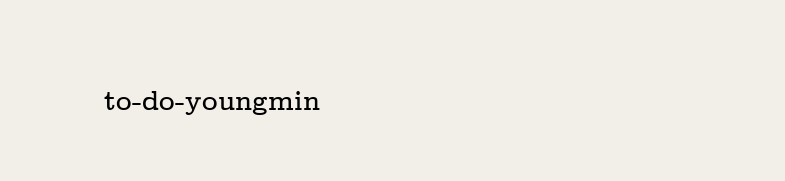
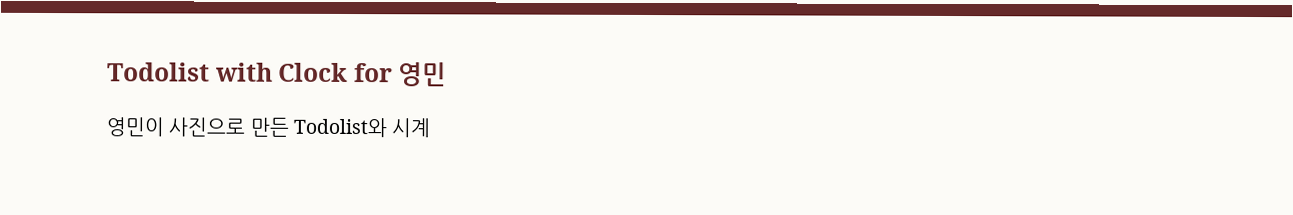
[104,91,320,115] to-do-youngmin -> [107,62,448,87] [106,117,431,138] Todolist with Clock for 영민 // 영민이 사진으로 만든 Todolist와 시계

